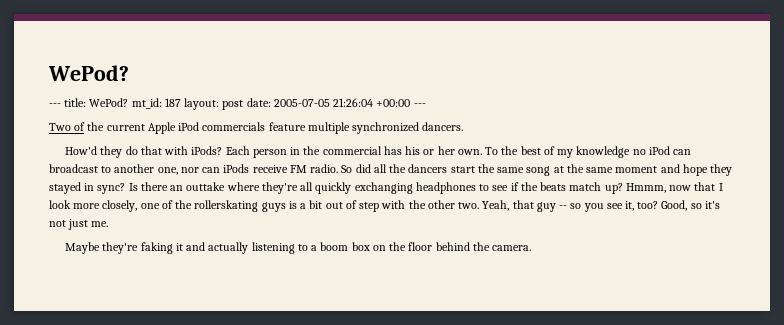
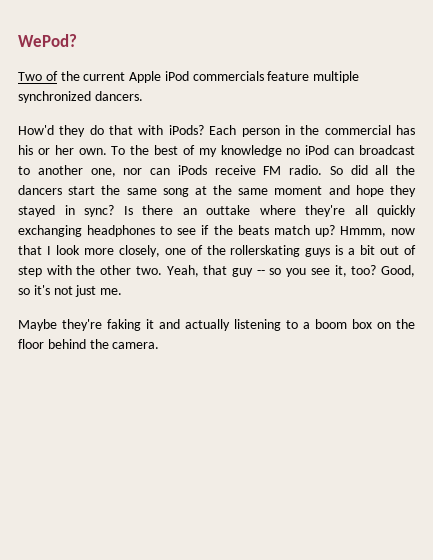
[48,65,129,81] [49,98,426,110] WePod? // --- title: WePod? mt_id: 187 layout: post date: 2005-07-05 21:26:04 +00:00 --- -> [18,34,77,47] WePod?

